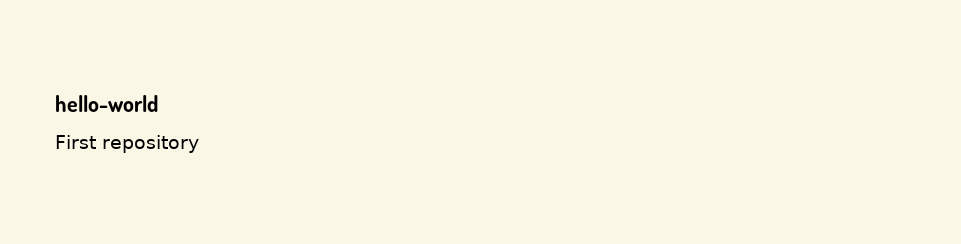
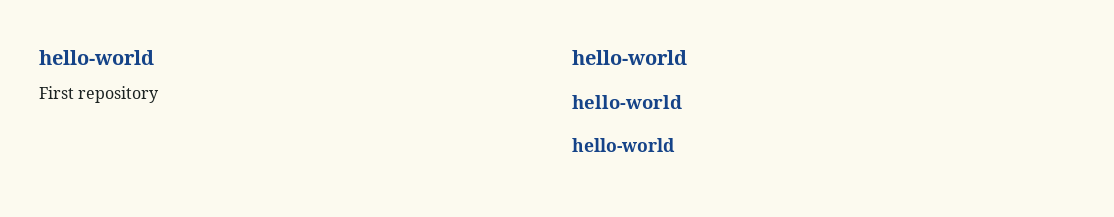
(199, 144) none -> [572,50,687,65] [572,95,682,109] [572,138,675,152] // hello-world // hello-world // hello-world

